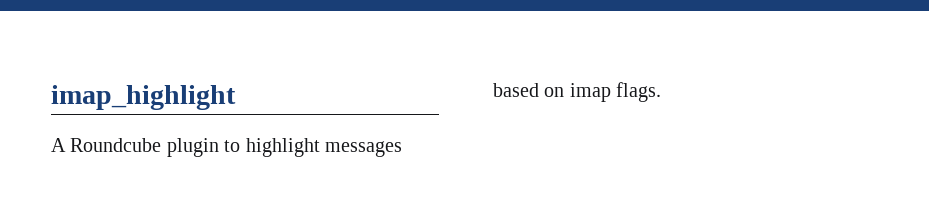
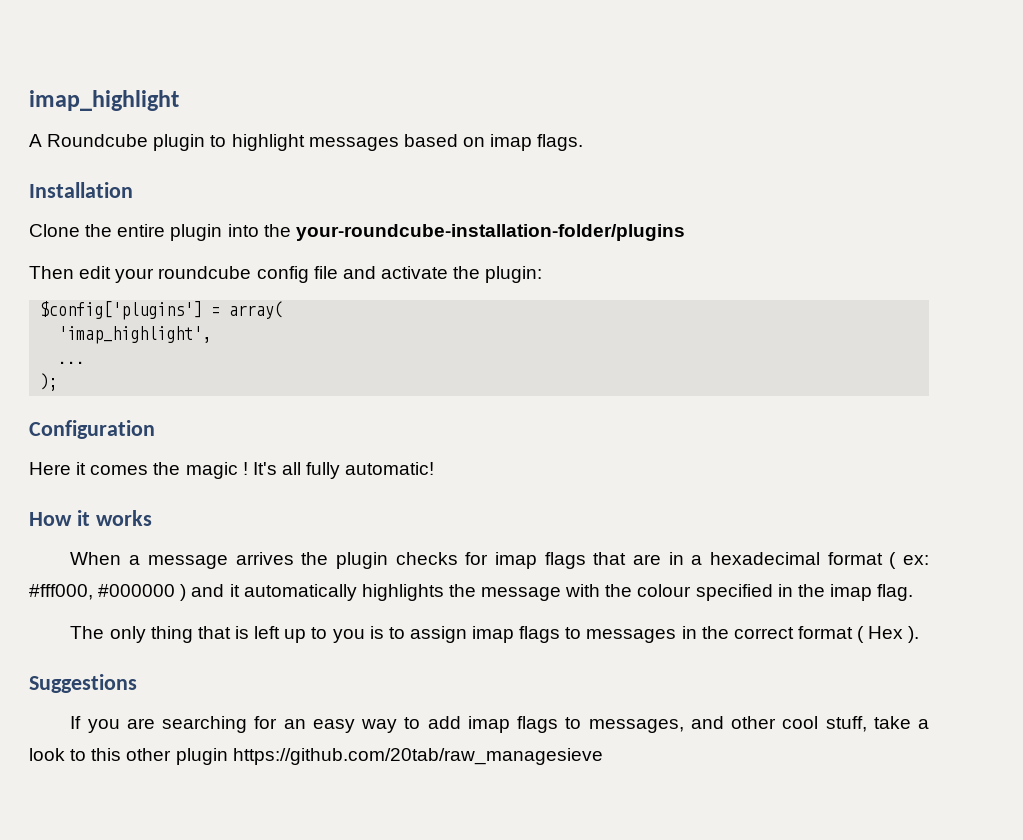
(662, 92) none -> [29,182,133,198] [29,224,685,241] [29,266,543,283] [40,301,284,320] [58,326,212,344] [58,361,86,364] [40,373,59,391] [29,420,155,439] [29,462,435,479] [29,510,152,526] [70,552,929,569] [29,584,914,601] [70,626,920,643] [29,674,137,693] [70,716,929,733] [29,748,603,765] // Installation // Clone the entire plugin into the your-roundcube-installation-folder/plugins // Then edit your roundcube config file and activate the plugin: // $config['plugins'] = array( // 'imap_highlight', // ... // ); // Configuration // Here it comes the magic ! It's all fully automatic! // How it works // When a message arrives the plugin checks for imap flags that are in a hexadecimal format ( ex: #fff000, #000000 ) and it automatically highlights the message with the colour specified in the imap flag. // The only thing that is left up to you is to assign imap flags to messages in the correct format ( Hex ). // Suggestions // If you are searching for an easy way to add imap flags to messages, and other cool stuff, take a look to this other plugin https://github.com/20tab/raw_managesieve

